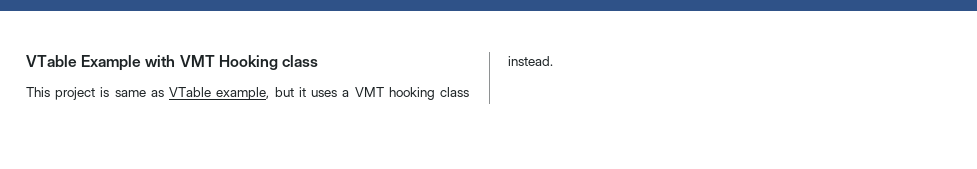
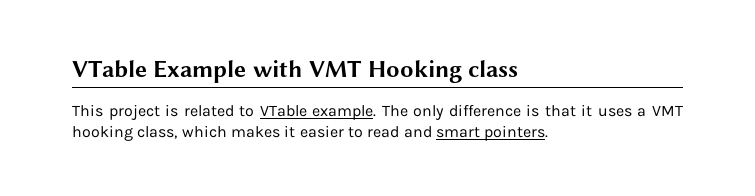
[114,87,294,100] same as VTable example, but -> [183,104,576,120] related to VTable example. The only difference is that
[439,87,469,97] [508,56,553,66] class instead. -> [137,125,549,141] class, which makes it easier to read and smart pointers.

